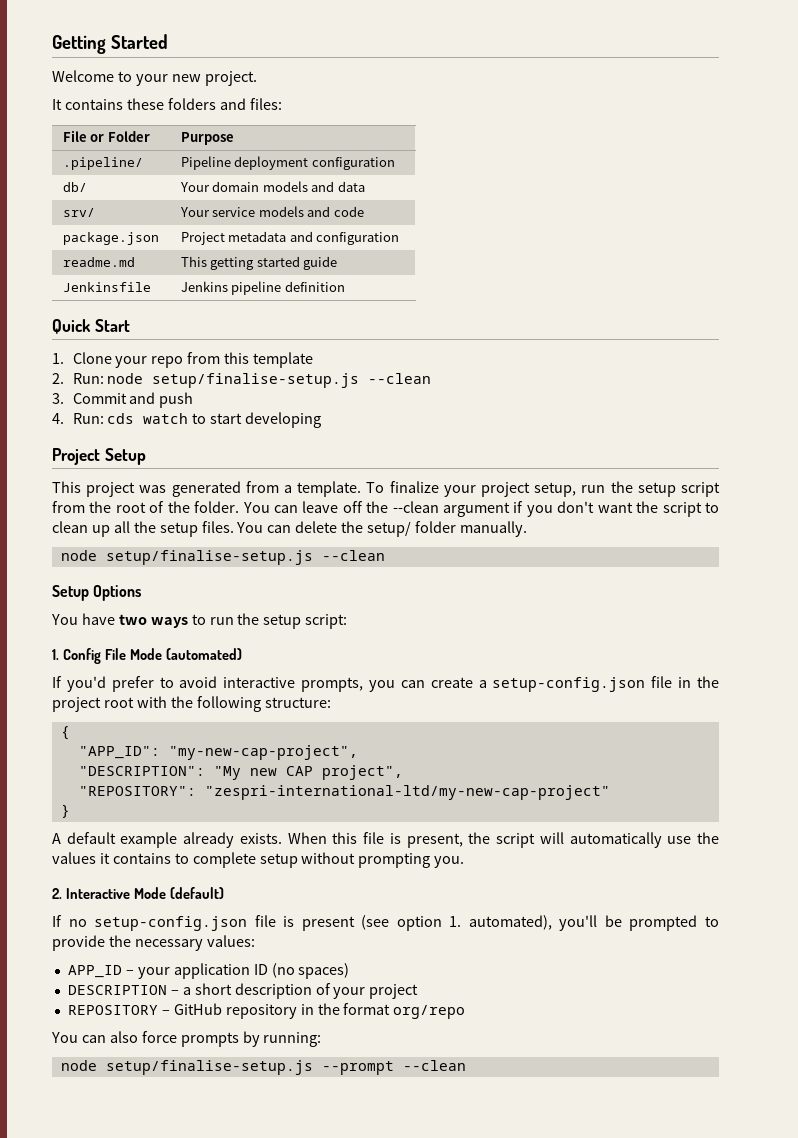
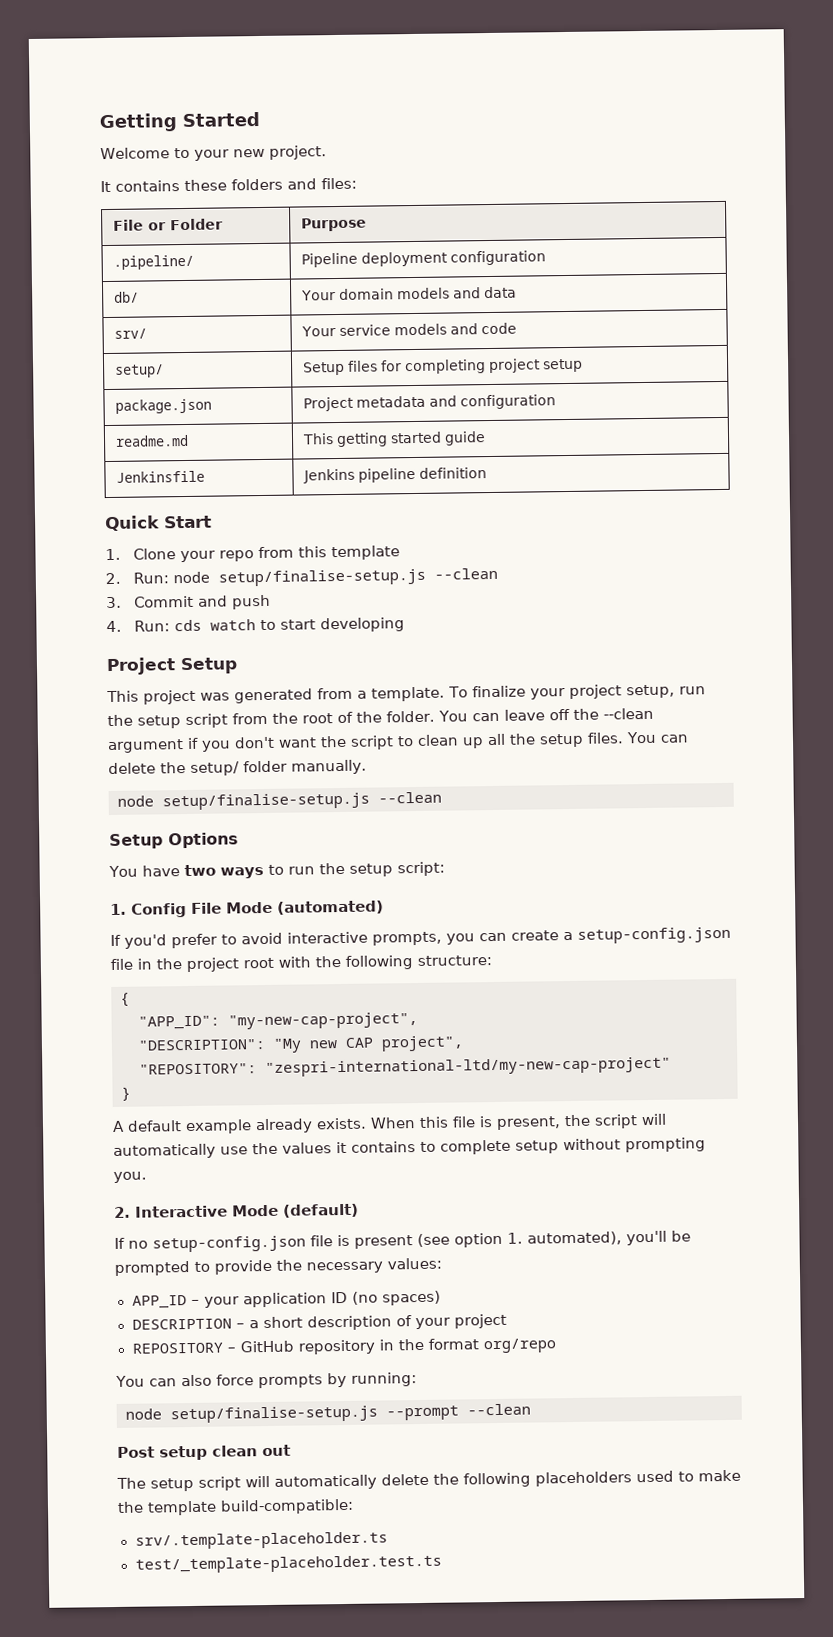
(364, 211) none -> [114,364,164,378] [302,358,583,376] // setup/ | Setup files for completing project setup
(466, 1065) none -> [117,1444,291,1461] [116,1469,741,1492] [117,1498,354,1516] [134,1531,388,1550] [134,1554,442,1574] // Post setup clean out // The setup script will automatically delete the following placeholders used to make the template build-compatible: // srv/.template-placeholder.ts // test/_template-placeholder.test.ts

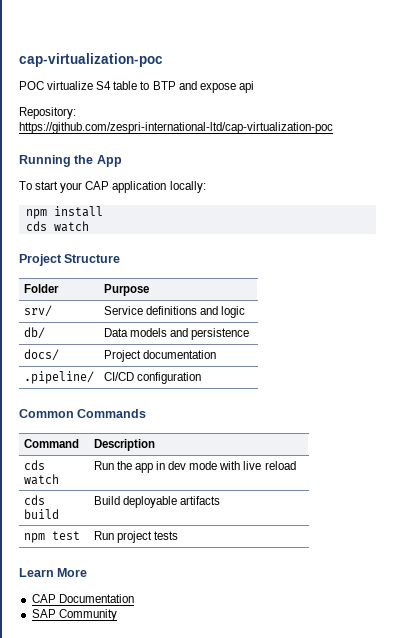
[99,111,260,133] [100,145,327,161] [100,177,357,193] [112,218,223,231] [300,217,367,232] [112,254,194,270] [300,250,546,268] [113,291,139,303] [300,286,517,301] [113,328,147,339] [300,322,517,337] [114,364,164,378] [302,358,583,376] [114,398,212,414] [302,394,556,412] [114,434,189,447] [301,431,486,448] [115,470,205,483] [302,467,487,484] [105,515,212,532] [105,545,401,563] [105,567,499,587] [106,594,272,610] [106,617,406,633] [106,657,238,676] [106,684,706,705] [107,707,654,729] [107,731,689,754] [108,759,367,776] [117,791,442,811] [109,832,239,850] [108,861,445,879] [110,900,384,918] [110,926,731,949] [110,955,492,973] [120,992,130,1007] [138,1012,418,1030] [138,1035,464,1053] [139,1056,671,1078] [121,1086,131,1101] [112,1113,667,1135] [113,1137,706,1159] [113,1171,147,1183] [114,1203,359,1218] [114,1230,691,1253] [114,1257,442,1276] [131,1290,441,1309] [131,1313,507,1331] [131,1338,556,1355] [115,1372,417,1389] [125,1403,531,1424] [117,1444,291,1461] [116,1469,741,1492] [117,1498,354,1516] [134,1531,388,1550] [134,1554,442,1574] Getting Started // Welcome to your new project. // It contains these folders and files: // File or Folder | Purpose // .pipeline/ | Pipeline deployment configuration // db/ | Your domain models and data // srv/ | Your service models and code // setup/ | Setup files for completing project setup // package.json | Project metadata and configuration // readme.md | This getting started guide // Jenkinsfile | Jenkins pipeline definition // Quick Start // 1. Clone your repo from this template // 2. Run: node setup/finalise-setup.js --clean // 3. Commit and push // 4. Run: cds watch to start developing // Project Setup // This project was generated from a template. To finalize your project setup, run the setup script from the root of the folder. You can leave off the --clean argument if you don't want the script to clean up all the setup files. You can delete the setup/ folder manually. // node setup/finalise-setup.js --clean // Setup Options // You have two ways to run the setup script: // 1. Config File Mode (automated) // If you'd prefer to avoid interactive prompts, you can create a setup-config.json file in the project root with the following structure: // { // "APP_ID": "my-new-cap-project", // "DESCRIPTION": "My new CAP project", // "REPOSITORY": "zespri-international-ltd/my-new-cap-project" // } // A default example already exists. When this file is present, the script will automatically use the values it contains to complete setup without prompting you. // 2. Interactive Mode (default) // If no setup-config.json file is present (see option 1. automated), you'll be prompted to provide the necessary values: // APP_ID – your application ID (no spaces) // DESCRIPTION – a short description of your project // REPOSITORY – GitHub repository in the format org/repo // You can also force prompts by running: // node setup/finalise-setup.js --prompt --clean // Post setup clean out // The setup script will automatically delete the following placeholders used to make the template build-compatible: // srv/.template-placeholder.ts // test/_template-placeholder.test.ts -> [19,53,163,67] [19,81,254,93] [19,107,76,119] [19,122,333,134] [19,155,122,167] [19,181,206,193] [25,206,103,219] [25,221,89,232] [19,254,121,266] [23,284,59,293] [103,284,149,296] [23,305,52,317] [103,306,246,318] [23,327,45,339] [103,328,250,340] [23,349,59,361] [103,350,216,362] [23,371,94,384] [103,372,201,384] [19,409,147,418] [23,439,79,448] [93,439,155,451] [23,460,45,470] [23,474,59,485] [93,461,296,473] [23,495,45,505] [23,509,59,519] [93,496,220,508] [23,531,80,543] [93,531,178,543] [19,568,88,577] [31,594,134,603] [31,609,117,621] cap-virtualization-poc // POC virtualize S4 table to BTP and expose api // Repository: https://github.com/zespri-international-ltd/cap-virtualization-poc // Running the App // To start your CAP application locally: // npm install // cds watch // Project Structure // Folder | Purpose // srv/ | Service definitions and logic // db/ | Data models and persistence // docs/ | Project documentation // .pipeline/ | CI/CD configuration // Common Commands // Command | Description // cds watch | Run the app in dev mode with live reload // cds build | Build deployable artifacts // npm test | Run project tests // Learn More // CAP Documentation // SAP Community

